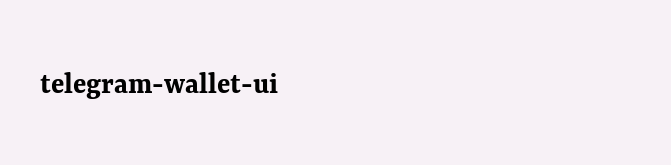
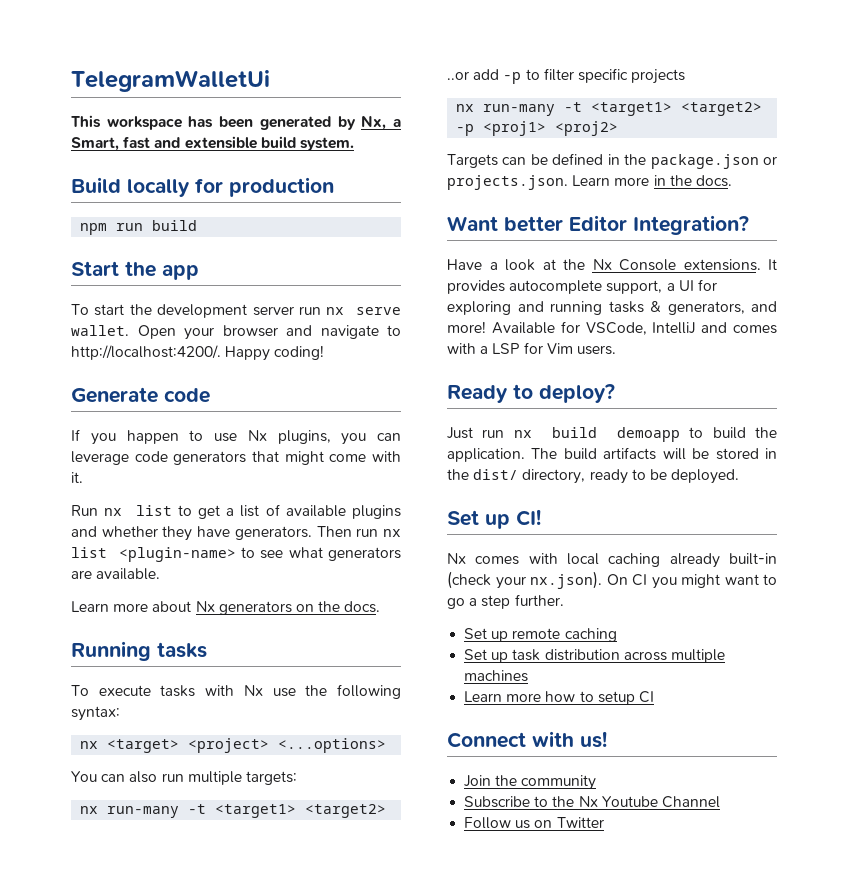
[40,72,278,99] telegram-wallet-ui -> [71,70,270,92] [71,115,402,130] [71,136,354,151] [71,177,334,197] [80,220,198,235] [71,261,199,280] [71,304,402,318] [71,325,401,340] [71,345,325,361] [71,387,210,403] [71,429,401,445] [71,451,401,465] [71,472,83,483] [71,504,401,519] [71,526,401,541] [71,547,401,562] [71,568,161,580] [71,601,381,615] [71,641,207,661] [71,684,402,699] [71,706,120,721] [80,738,387,753] [71,771,297,785] [80,804,387,818] [447,68,686,84] [456,102,763,116] [456,121,619,136] [447,153,777,169] [447,175,732,190] [447,215,749,235] [447,259,777,271] [447,279,717,294] [447,301,777,315] [447,321,777,335] [447,342,616,355] [447,384,615,403] [447,427,777,442] [447,447,777,462] [447,469,740,484] [447,509,541,529] [447,553,777,568] [447,571,777,589] [447,594,564,609] [464,628,617,642] [464,649,725,663] [464,670,529,682] [464,691,654,705] [447,731,607,748] [464,775,597,790] [464,796,720,808] [464,817,604,829] TelegramWalletUi // This workspace has been generated by Nx, a Smart, fast and extensible build system. // Build locally for production // npm run build // Start the app // To start the development server run nx serve wallet. Open your browser and navigate to http://localhost:4200/. Happy coding! // Generate code // If you happen to use Nx plugins, you can leverage code generators that might come with it. // Run nx list to get a list of available plugins and whether they have generators. Then run nx list <plugin-name> to see what generators are available. // Learn more about Nx generators on the docs. // Running tasks // To execute tasks with Nx use the following syntax: // nx <target> <project> <...options> // You can also run multiple targets: // nx run-many -t <target1> <target2> // ..or add -p to filter specific projects // nx run-many -t <target1> <target2> -p <proj1> <proj2> // Targets can be defined in the package.json or projects.json. Learn more in the docs. // Want better Editor Integration? // Have a look at the Nx Console extensions. It provides autocomplete support, a UI for exploring and running tasks & generators, and more! Available for VSCode, IntelliJ and comes with a LSP for Vim users. // Ready to deploy? // Just run nx build demoapp to build the application. The build artifacts will be stored in the dist/ directory, ready to be deployed. // Set up CI! // Nx comes with local caching already built-in (check your nx.json). On CI you might want to go a step further. // Set up remote caching // Set up task distribution across multiple machines // Learn more how to setup CI // Connect with us! // Join the community // Subscribe to the Nx Youtube Channel // Follow us on Twitter

